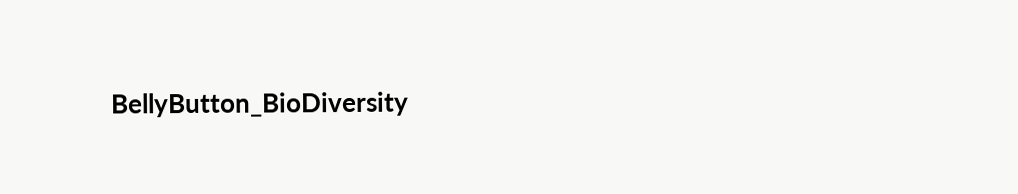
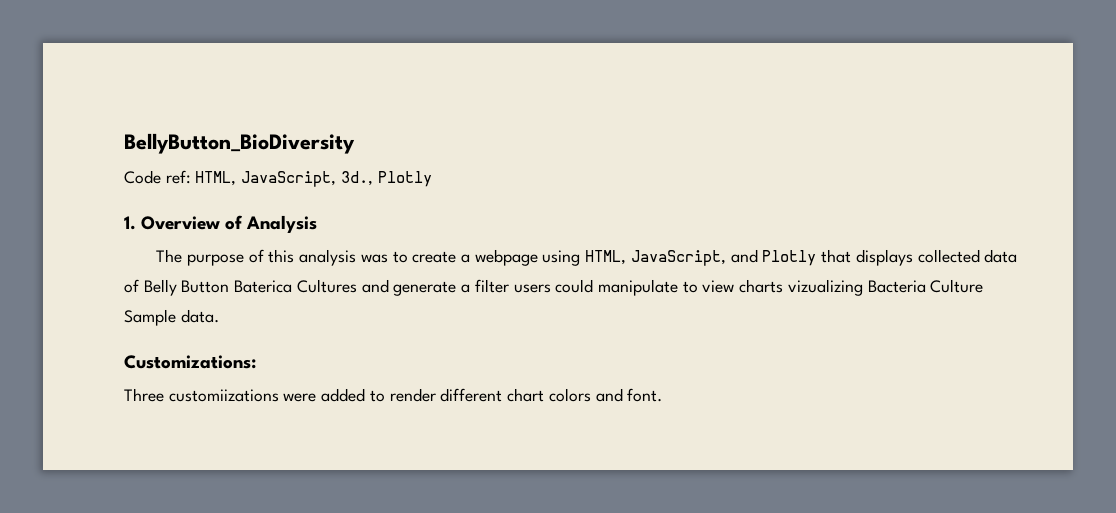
(409, 104) none -> [124,170,432,187] [124,215,318,233] [156,249,1018,266] [124,279,984,296] [124,309,219,326] [124,355,256,369] [124,388,663,402] // Code ref: HTML, JavaScript, 3d., Plotly // 1. Overview of Analysis // The purpose of this analysis was to create a webpage using HTML, JavaScript, and Plotly that displays collected data of Belly Button Baterica Cultures and generate a filter users could manipulate to view charts vizualizing Bacteria Culture Sample data. // Customizations: // Three customiizations were added to render different chart colors and font.

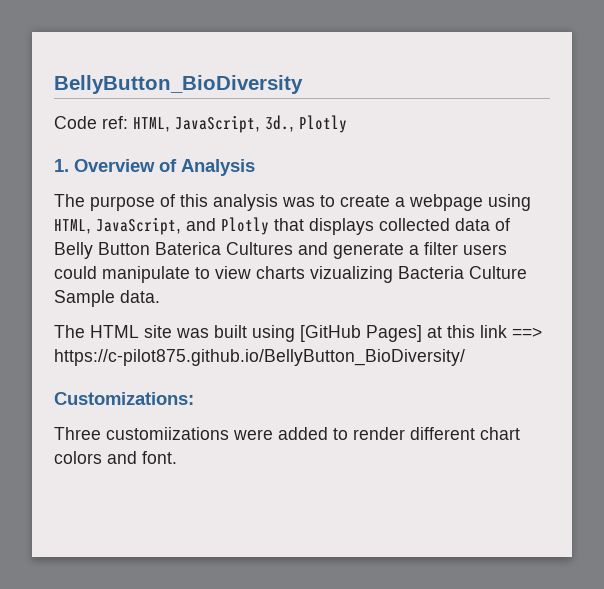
(219, 316) none -> [54,325,542,342] [54,349,465,366] // The HTML site was built using [GitHub Pages] at this link ==> https://c-pilot875.github.io/BellyButton_BioDiversity/

